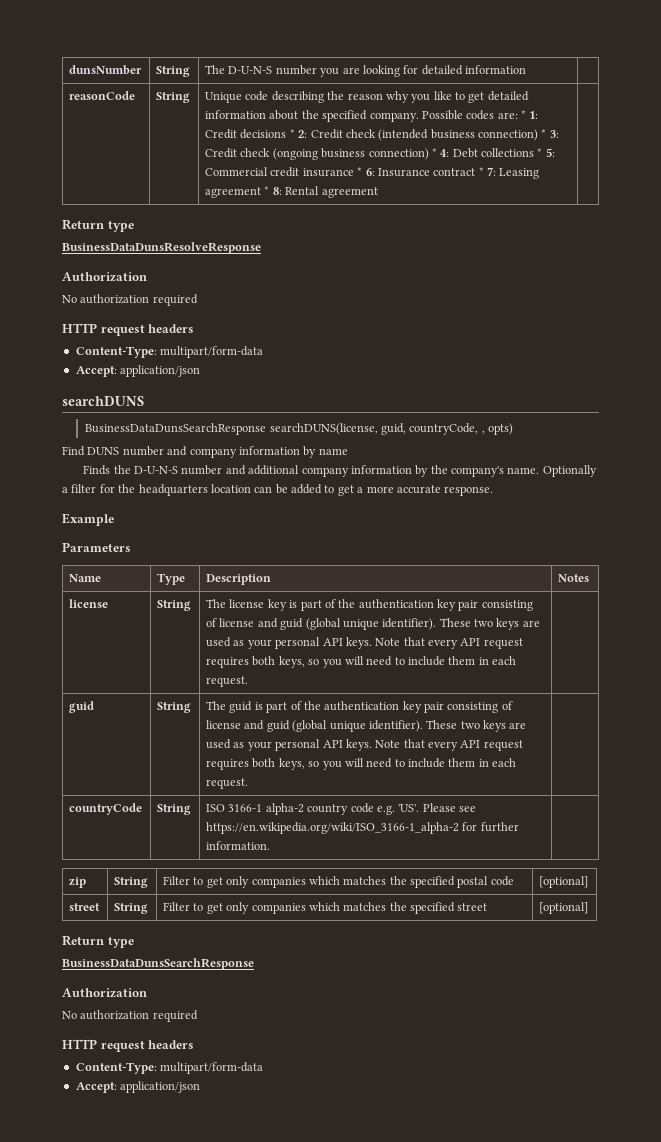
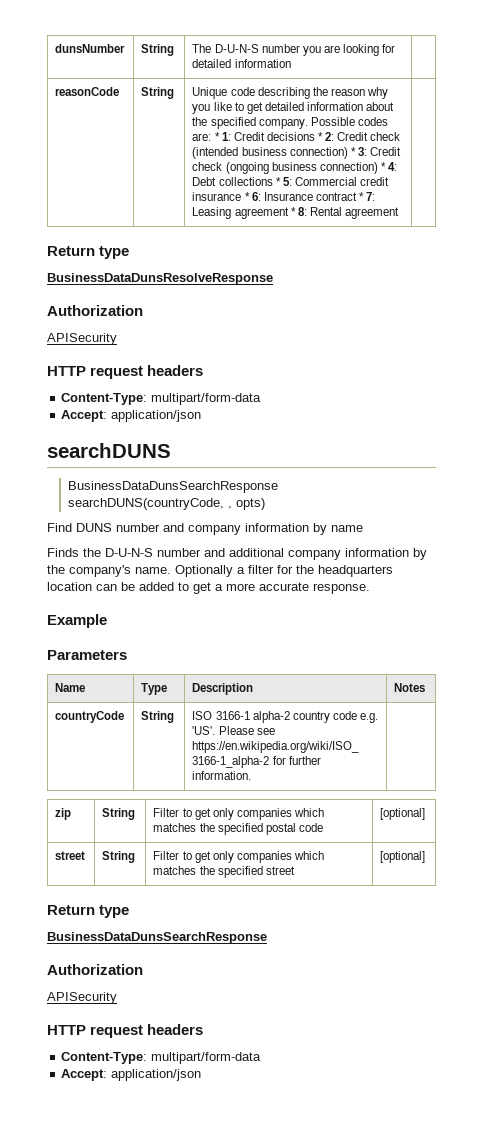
[62,294,198,306] No authorization required -> [47,333,117,345] APISecurity
[269,423,479,435] searchDUNS(license, guid, countryCode, -> [67,498,224,510] searchDUNS(countryCode,
[69,599,109,608] [157,600,192,611] [206,599,533,611] [206,618,540,630] [206,637,523,649] [206,656,517,668] [206,676,249,687] [69,701,95,713] [157,702,192,713] [206,701,513,713] [206,720,527,732] [206,739,523,751] [206,758,517,770] [206,778,249,789] // license | String | The license key is part of the authentication key pair consisting of license and guid (global unique identifier). These two keys are used as your personal API keys. Note that every API request requires both keys, so you will need to include them in each request. | // guid | String | The guid is part of the authentication key pair consisting of license and guid (global unique identifier). These two keys are used as your personal API keys. Note that every API request requires both keys, so you will need to include them in each request. | -> (426, 687) none
[62,1010,198,1022] No authorization required -> [47,992,117,1004] APISecurity

